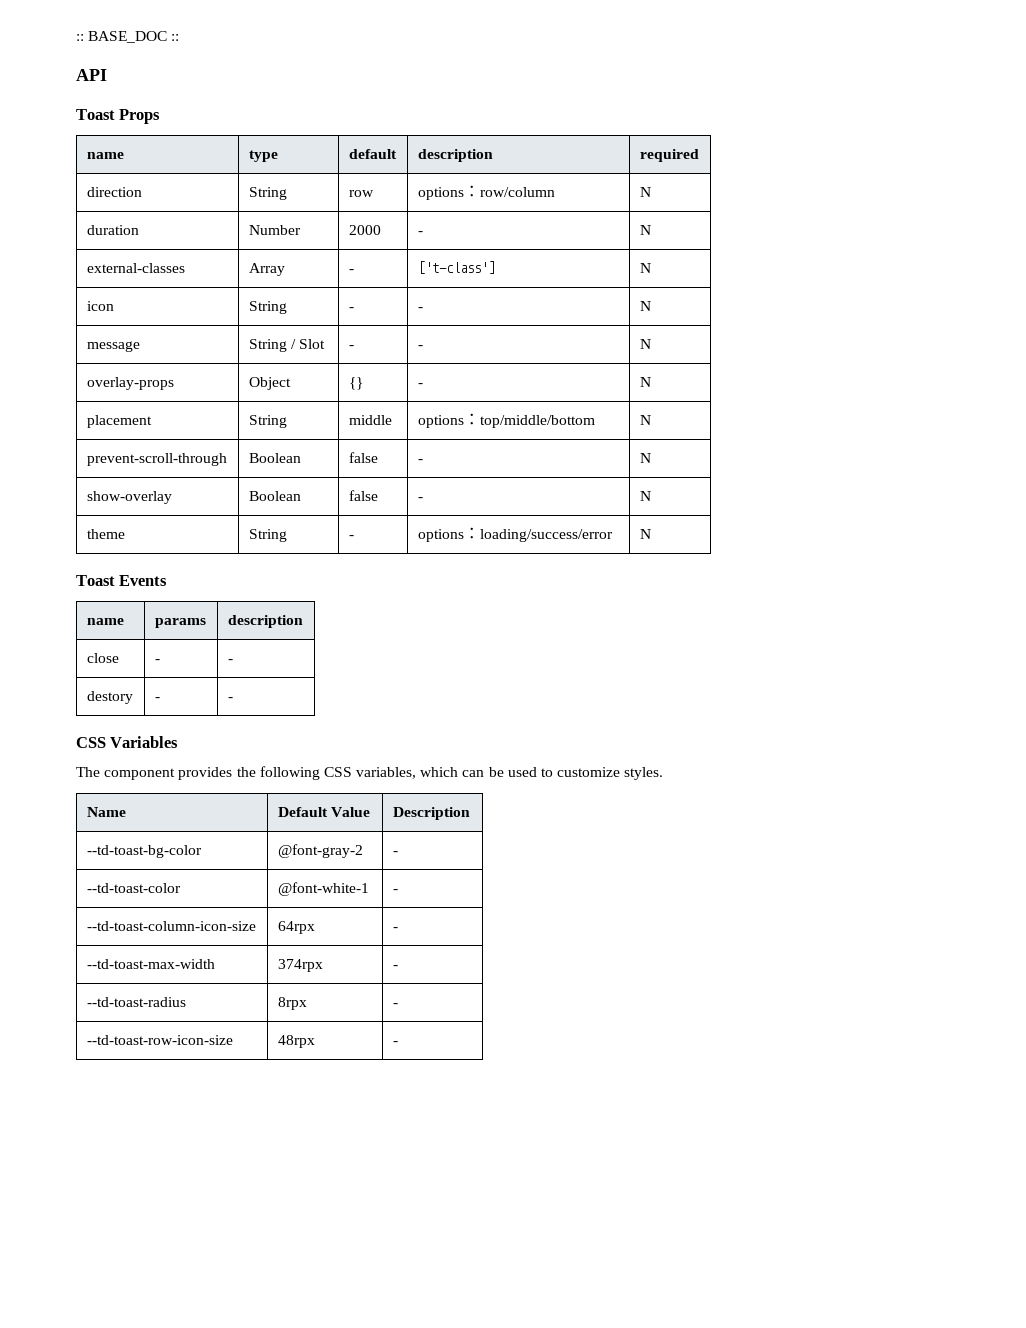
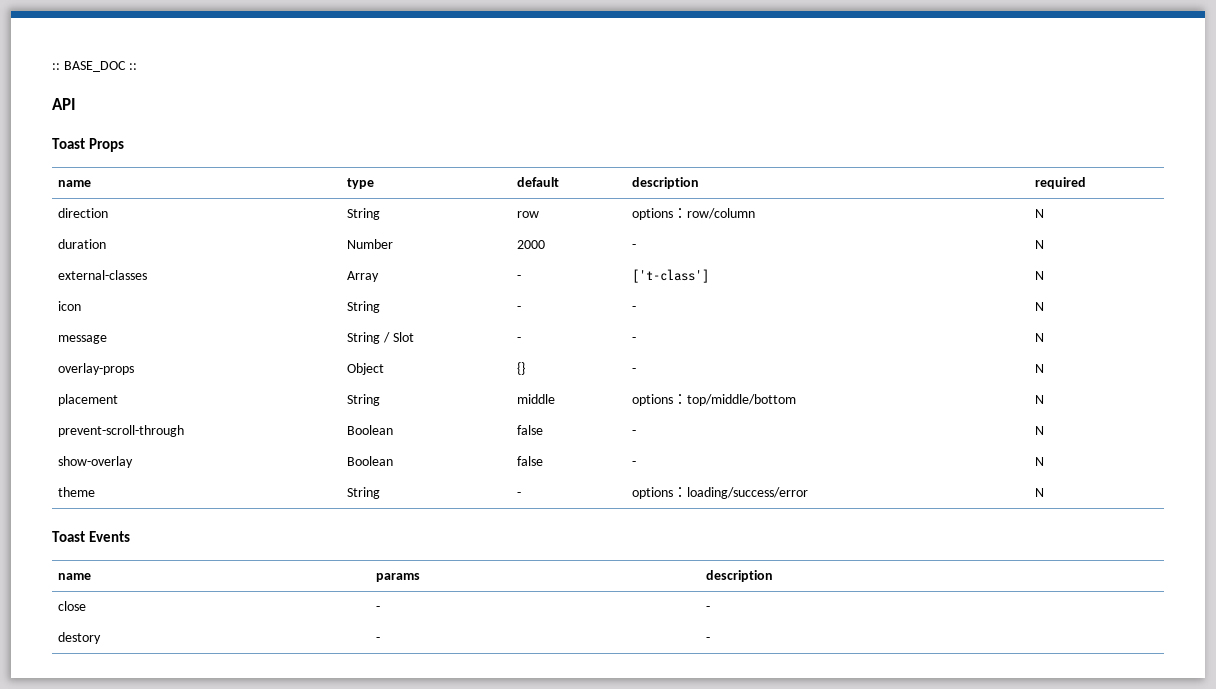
[76,736,179,748] [76,766,664,780] [86,807,126,817] [277,807,370,817] [392,807,470,820] [86,845,202,858] [277,844,363,858] [392,851,398,855] [86,883,181,893] [277,882,369,896] [392,889,398,893] [86,921,256,931] [277,921,315,934] [392,927,398,931] [86,959,215,969] [277,959,323,972] [392,965,398,969] [86,997,186,1007] [277,997,307,1010] [392,1003,398,1007] [86,1035,233,1045] [277,1035,315,1048] [392,1041,398,1045] // CSS Variables // The component provides the following CSS variables, which can be used to customize styles. // Name | Default Value | Description // --td-toast-bg-color | @font-gray-2 | - // --td-toast-color | @font-white-1 | - // --td-toast-column-icon-size | 64rpx | - // --td-toast-max-width | 374rpx | - // --td-toast-radius | 8rpx | - // --td-toast-row-icon-size | 48rpx | - -> (711, 639) none

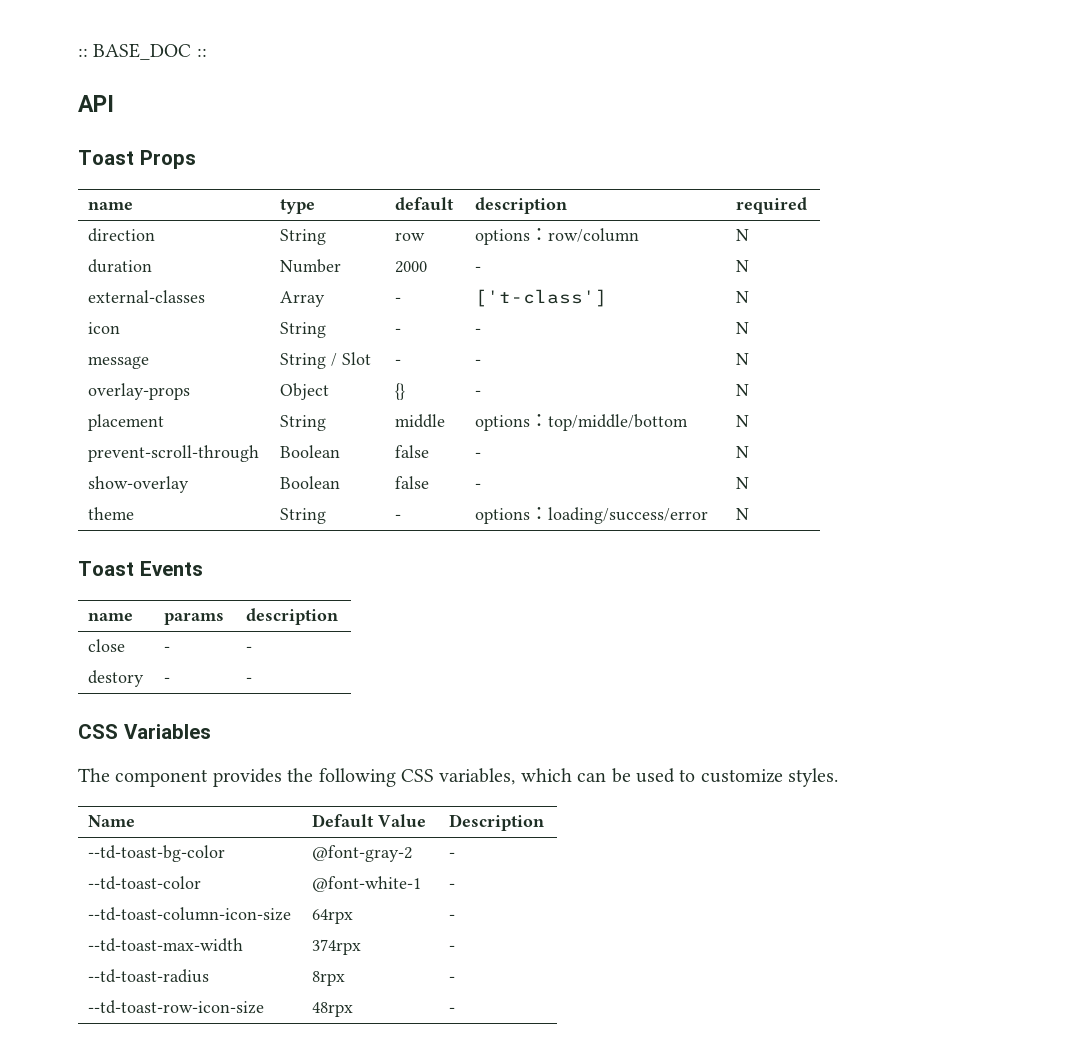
(711, 639) none -> [78,724,211,739] [78,768,839,787] [88,815,136,827] [312,814,427,827] [449,814,545,831] [88,845,226,862] [312,845,413,862] [449,852,456,858] [88,876,202,890] [312,876,422,892] [449,883,456,889] [88,907,292,921] [312,909,354,924] [449,914,456,920] [88,938,244,952] [312,939,362,955] [449,945,456,951] [88,969,210,983] [312,971,346,986] [449,976,456,982] [88,1000,265,1014] [312,1002,354,1017] [449,1007,456,1013] // CSS Variables // The component provides the following CSS variables, which can be used to customize styles. // Name | Default Value | Description // --td-toast-bg-color | @font-gray-2 | - // --td-toast-color | @font-white-1 | - // --td-toast-column-icon-size | 64rpx | - // --td-toast-max-width | 374rpx | - // --td-toast-radius | 8rpx | - // --td-toast-row-icon-size | 48rpx | -

